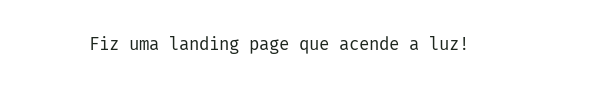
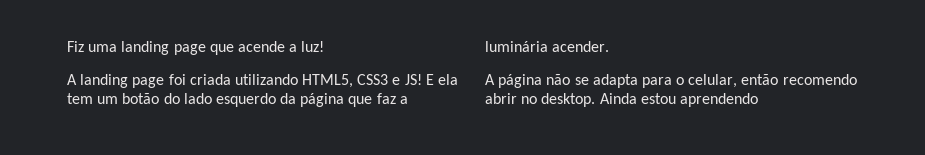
(469, 43) none -> [67,74,459,88] [67,93,408,107] [485,41,610,52] [485,74,857,88] [485,93,758,107] // A landing page foi criada utilizando HTML5, CSS3 e JS! E ela tem um botão do lado esquerdo da página que faz a luminária acender. // A página não se adapta para o celular, então recomendo abrir no desktop. Ainda estou aprendendo

